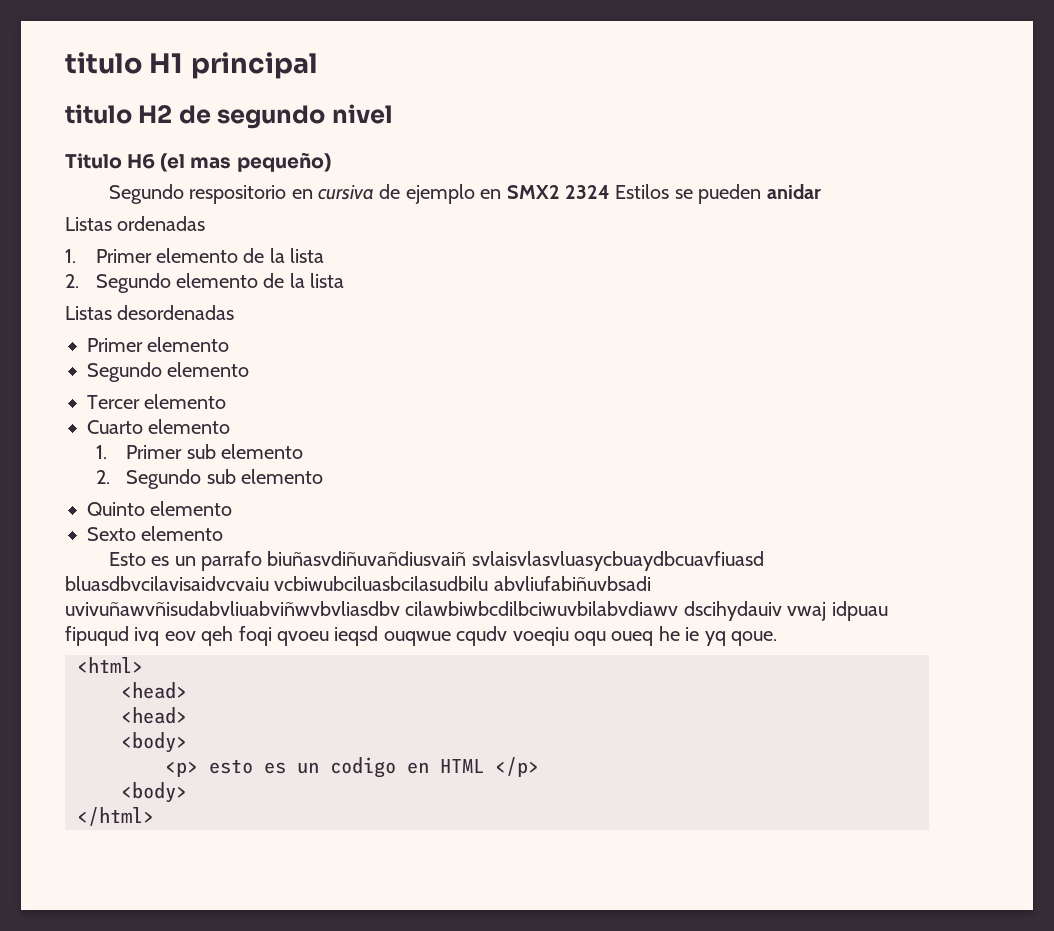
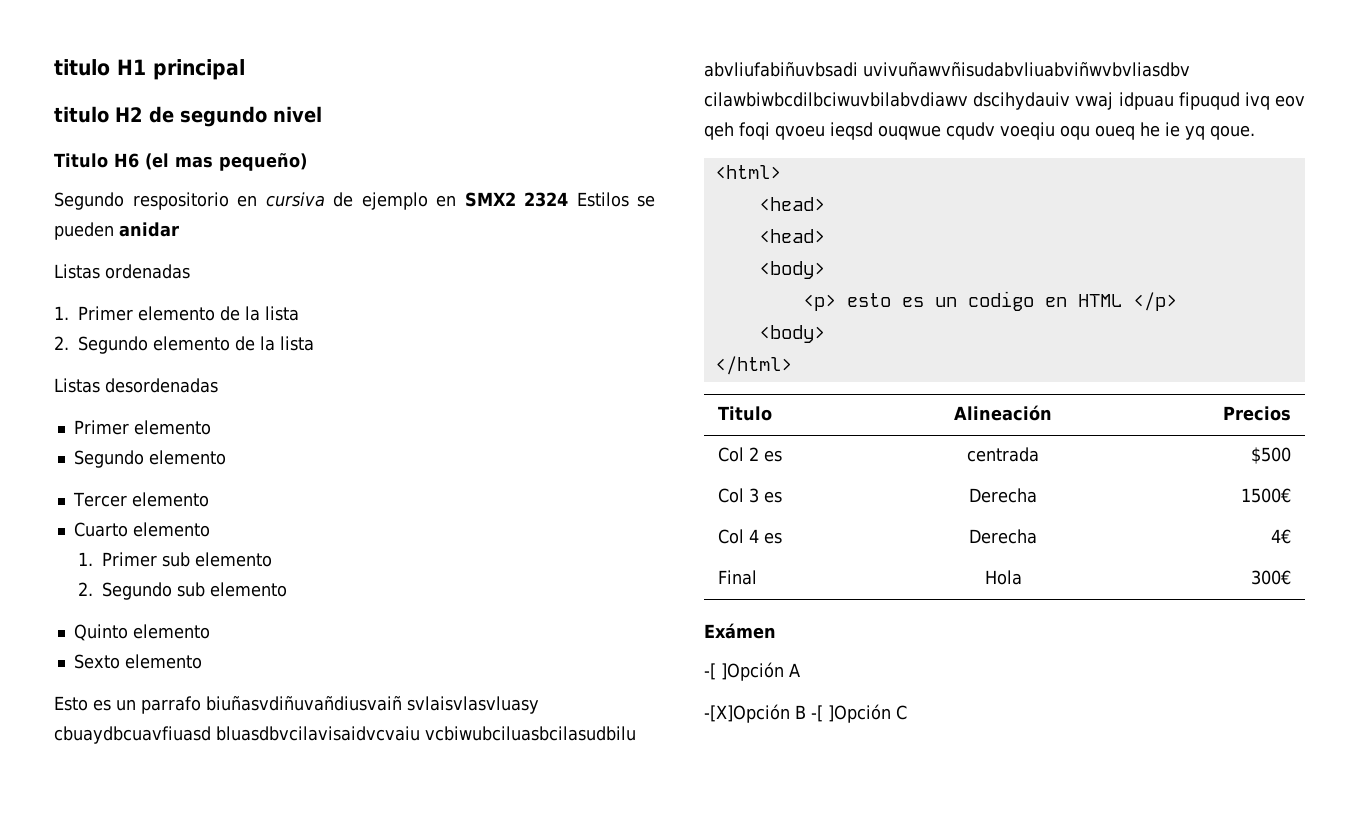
[471,551,764,571] svlaisvlasvluasycbuaydbcuavfiuasd -> [407,696,539,714] [54,726,211,744] svlaisvlasvluasy cbuaydbcuavfiuasd
(154, 816) none -> [717,406,772,421] [954,405,1052,421] [1223,406,1292,421] [717,447,782,462] [967,447,1039,462] [1251,447,1292,464] [717,488,782,503] [969,488,1037,503] [1241,488,1292,503] [717,529,782,544] [969,529,1037,544] [1271,529,1292,544] [717,570,757,585] [984,570,1022,585] [1251,570,1292,585] [704,623,776,639] [704,662,800,681] [704,704,907,723] // Titulo | Alineación | Precios // Col 2 es | centrada | $500 // Col 3 es | Derecha | 1500€ // Col 4 es | Derecha | 4€ // Final | Hola | 300€ // Exámen // -[ ]Opción A // -[X]Opción B -[ ]Opción C

